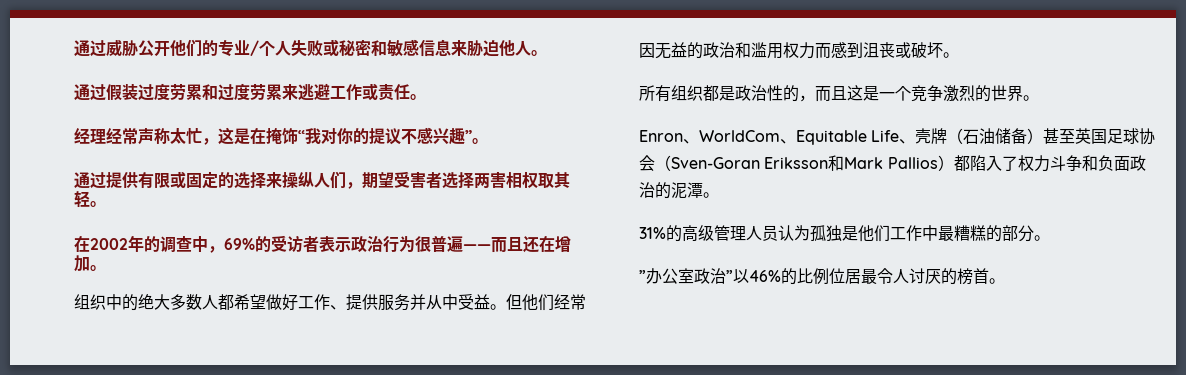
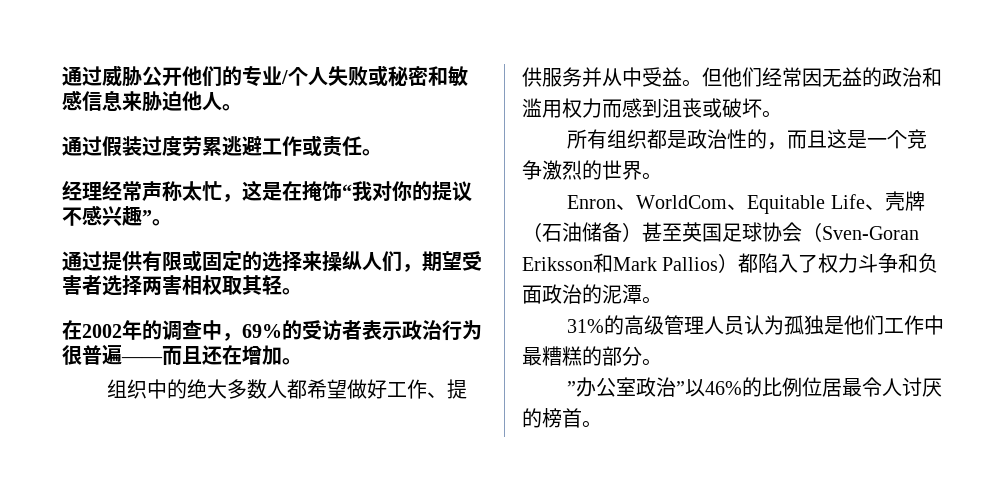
[202,83,298,101] 和过度劳累来 -> (222, 146) none

